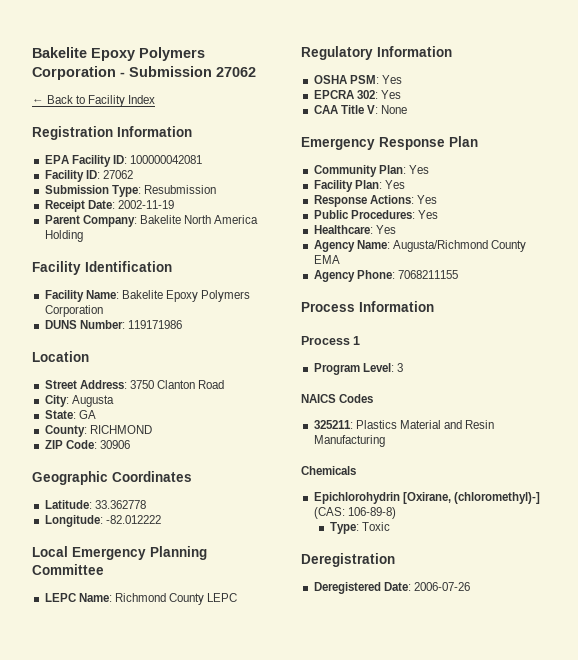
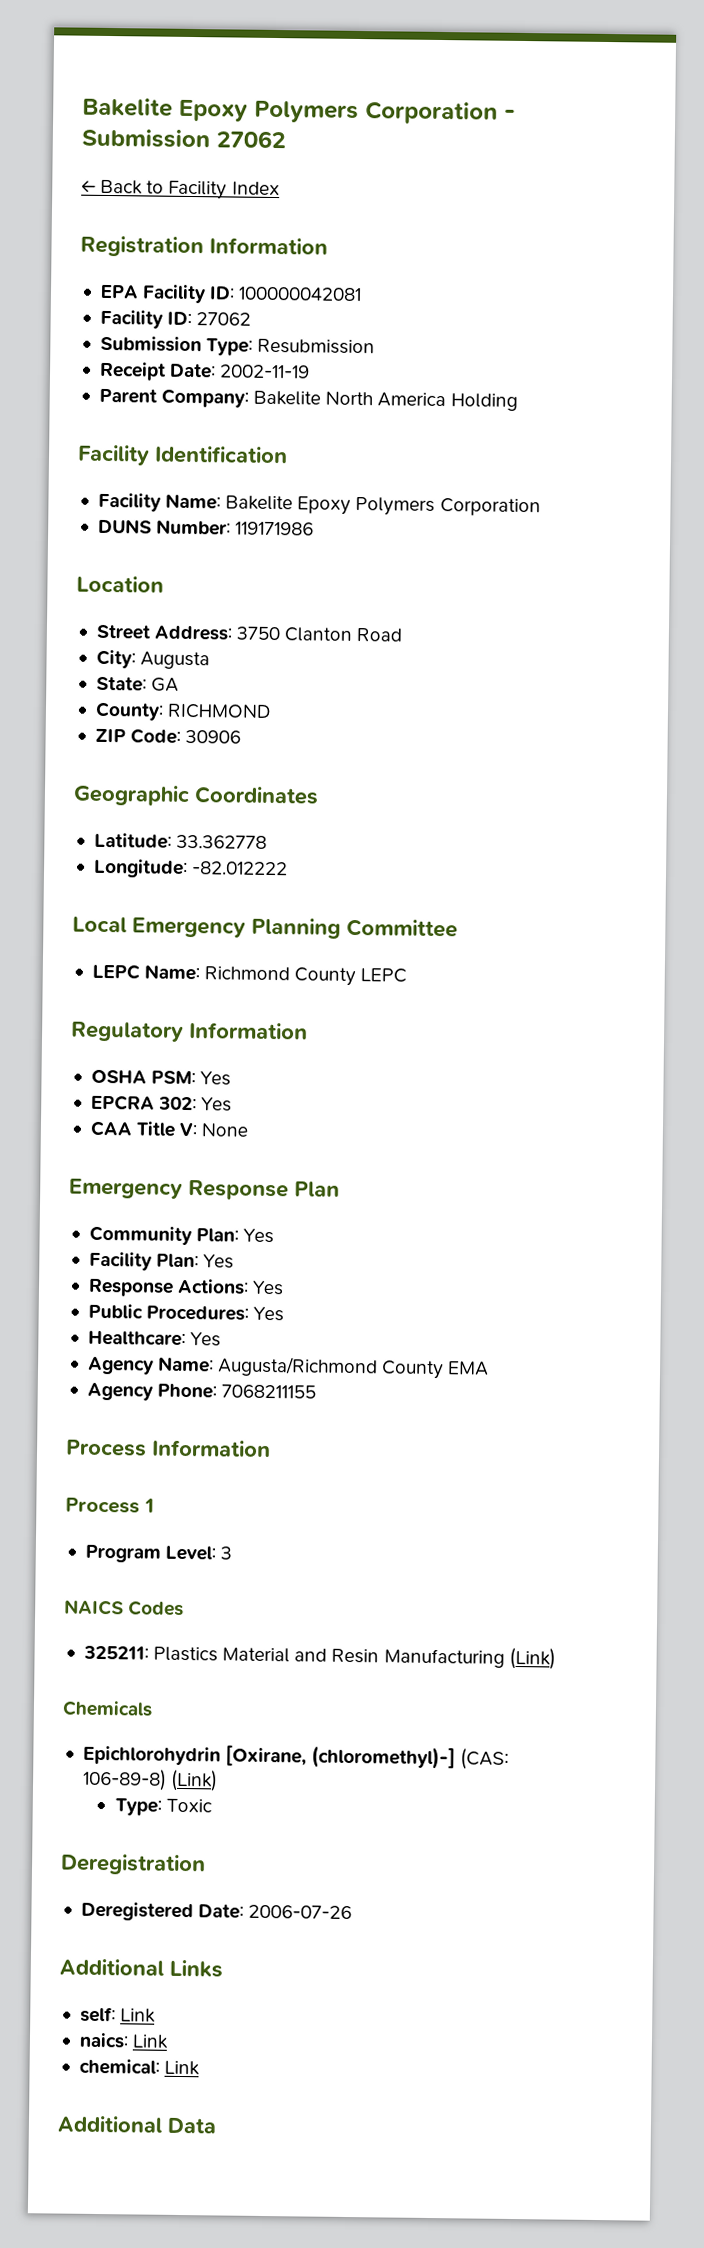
(385, 441) none -> [508,1647,556,1670] (Link)
(396, 513) none -> [170,1769,219,1792] (Link)
(470, 586) none -> [59,1958,223,1978] [79,2006,157,2023] [78,2032,170,2049] [78,2058,201,2076] [57,2115,217,2134] // Additional Links // self: Link // naics: Link // chemical: Link // Additional Data

